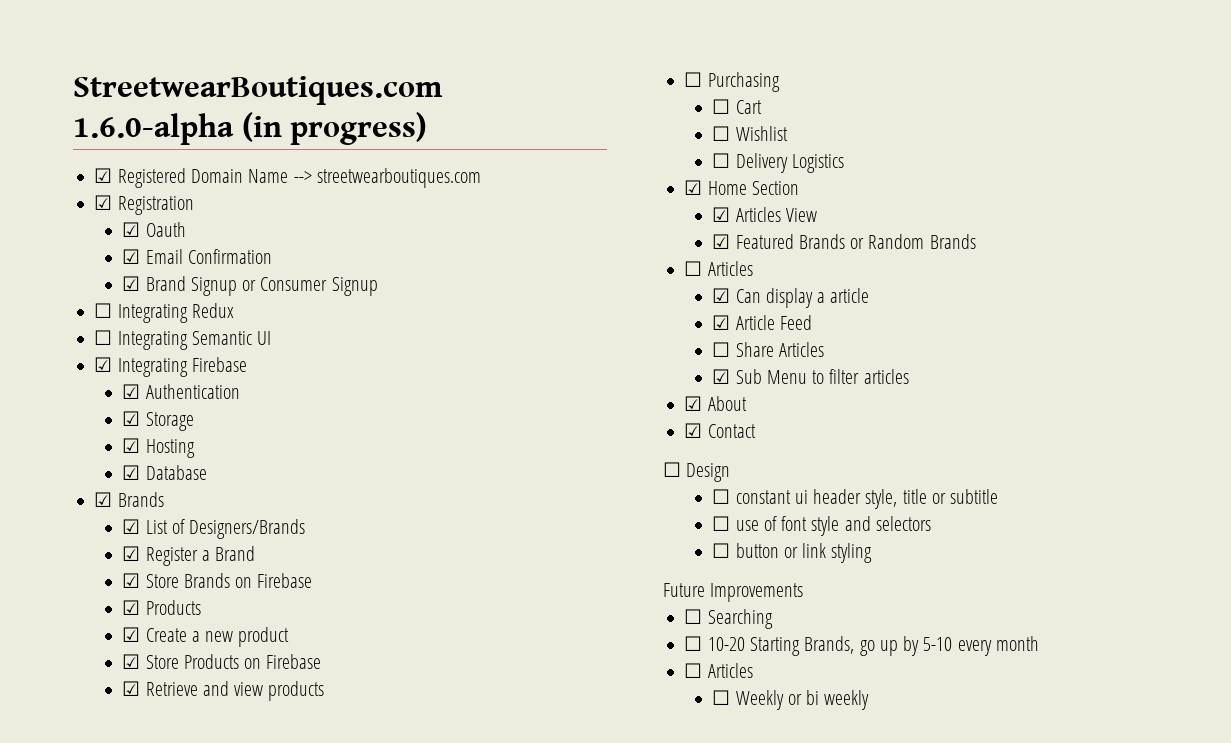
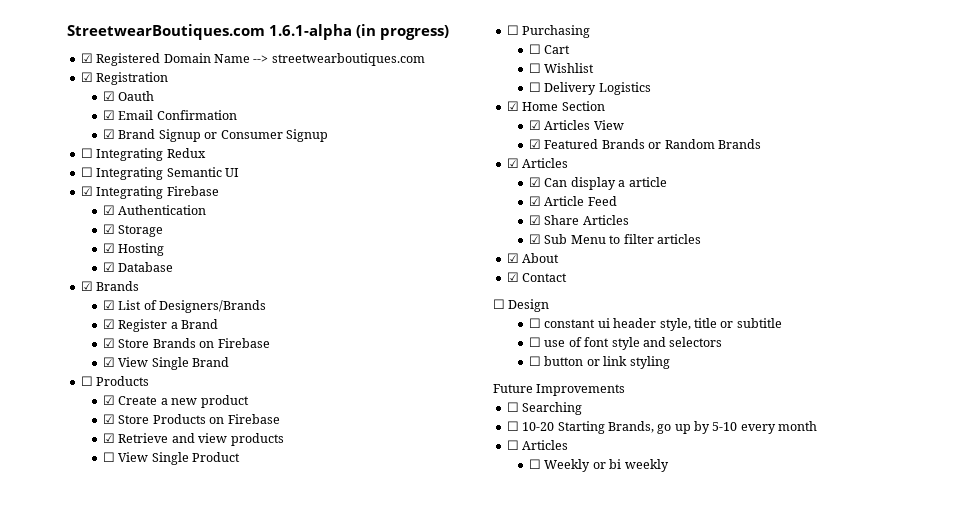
[73,113,234,145] 1.6.0-alpha -> [269,24,352,40] 1.6.1-alpha
(141, 607) none -> [118,357,230,370] [80,376,93,386] View Single Brand // ☐
(325, 691) none -> [103,452,241,465] // ☐ View Single Product
[684,261,703,276] ☐ -> [506,158,519,168] ☑
[712,342,731,357] ☐ -> [529,215,542,225] ☑

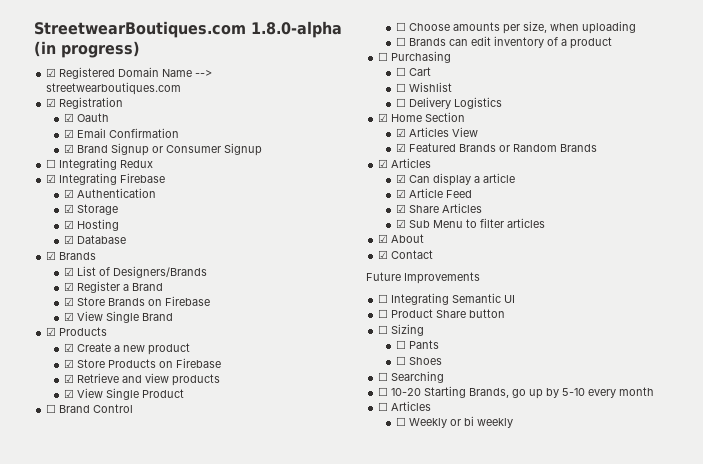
[269,24,352,40] 1.6.1-alpha -> [251,21,342,38] 1.8.0-alpha
[80,167,239,180] // ☐ Integrating Semantic UI -> (154, 164) none
[80,376,93,386] ☐ -> [46,327,57,336] ☑
[103,452,116,462] ☐ -> [63,389,74,398] ☑
(241, 457) none -> [46,404,134,413] [395,21,636,34] [395,36,612,49] // ☐ Brand Control // ☐ Choose amounts per size, when uploading // ☐ Brands can edit inventory of a product
[493,299,550,312] [529,318,782,331] [529,337,723,350] [529,356,670,369] [493,384,626,396] ☐ Design // ☐ constant ui header style, title or subtitle // ☐ use of font style and selectors // ☐ button or link styling // Future Improvements -> [366,272,480,284] [378,293,516,305] [378,309,506,318] [378,324,425,336] [395,340,439,349] [395,356,442,365] Future Improvements // ☐ Integrating Semantic UI // ☐ Product Share button // ☐ Sizing // ☐ Pants // ☐ Shoes

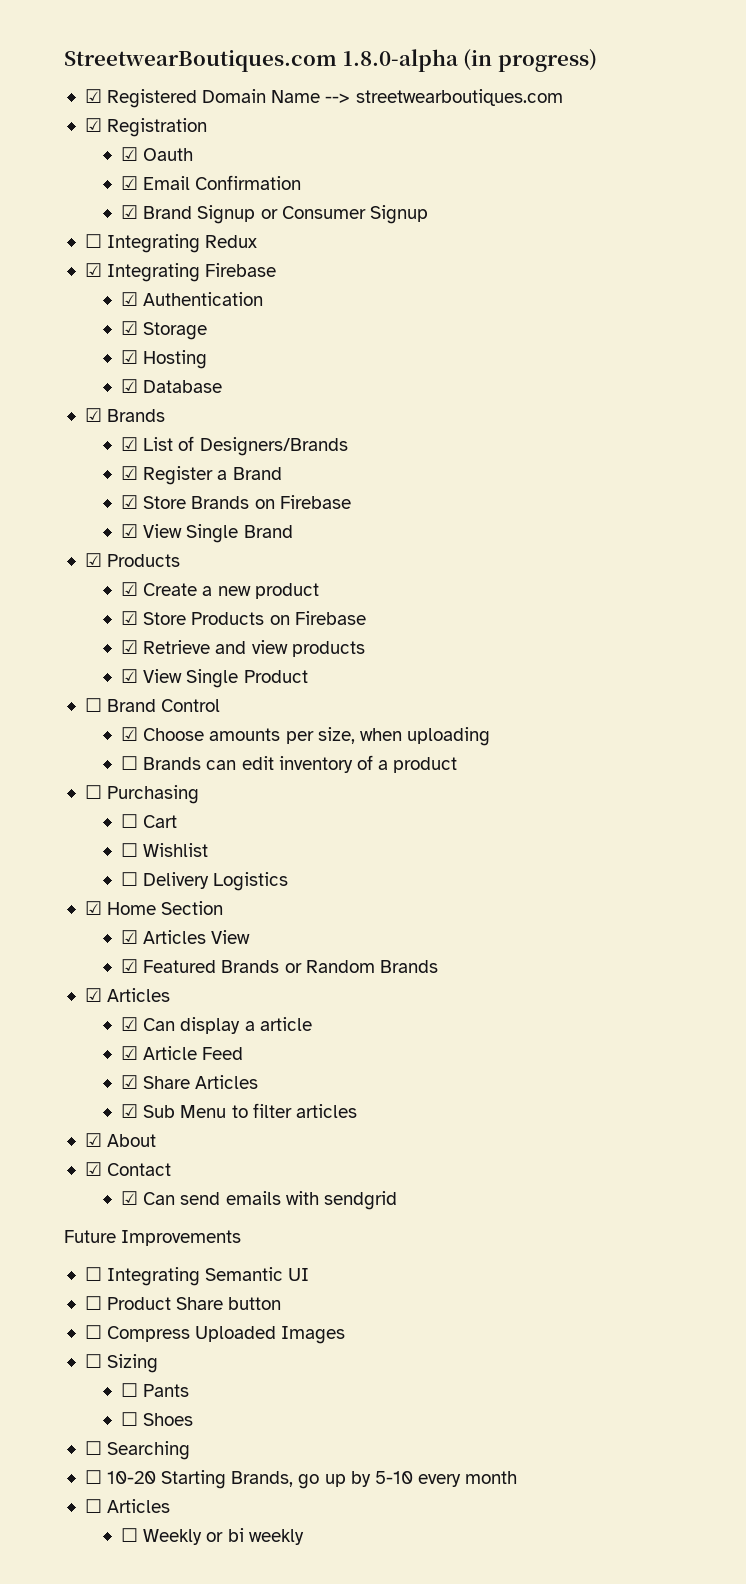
[395,22,406,31] ☐ -> [121,727,139,741] ☑
(434, 254) none -> [121,1191,397,1210] // ☑ Can send emails with sendgrid
(506, 313) none -> [84,1325,346,1344] // ☐ Compress Uploaded Images

